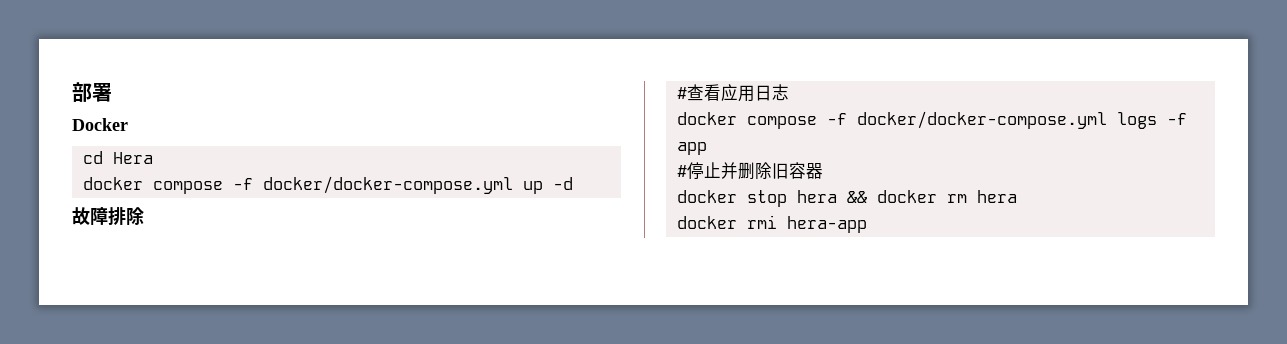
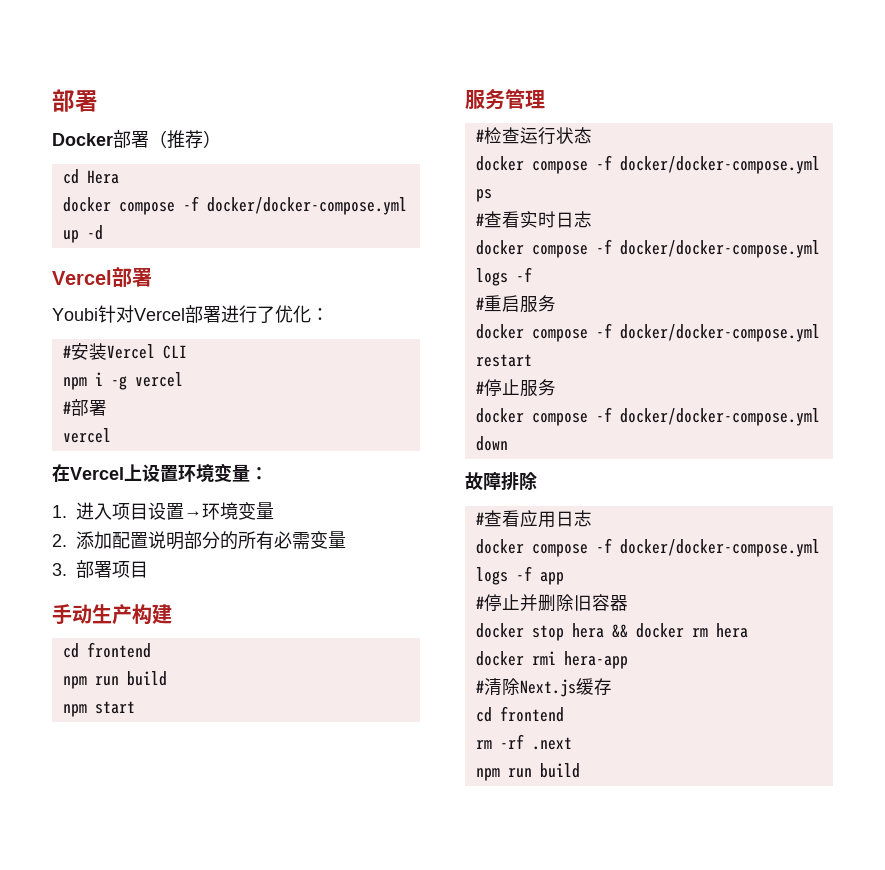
(128, 124) none -> [113,130,221,149] 部署（推荐）
(573, 183) none -> [52,267,152,287] [52,305,329,323] [62,343,187,360] [62,372,183,390] [62,399,107,416] [62,428,111,443] [52,463,268,482] [52,502,274,520] [52,531,346,550] [52,560,148,578] [52,604,172,625] [62,642,151,658] [62,671,167,689] [62,701,135,717] [465,89,545,110] [475,127,592,145] [475,155,820,174] [475,189,492,202] [475,211,592,228] [475,239,820,258] [475,267,532,286] [475,295,556,313] [475,323,820,342] [475,354,532,367] [475,379,556,397] [475,407,820,426] [475,436,508,451] // Vercel部署 // Youbi针对Vercel部署进行了优化： // #安装Vercel CLI // npm i -g vercel // #部署 // vercel // 在Vercel上设置环境变量： // 1.进入项目设置→环境变量 // 2.添加配置说明部分的所有必需变量 // 3.部署项目 // 手动生产构建 // cd frontend // npm run build // npm start // 服务管理 // #检查运行状态 // docker compose -f docker/docker-compose.yml ps // #查看实时日志 // docker compose -f docker/docker-compose.yml logs -f // #重启服务 // docker compose -f docker/docker-compose.yml restart // #停止服务 // docker compose -f docker/docker-compose.yml down
(867, 224) none -> [475,678,612,697] [475,706,564,722] [475,734,572,750] [475,763,580,781] // #清除Next.js缓存 // cd frontend // rm -rf .next // npm run build

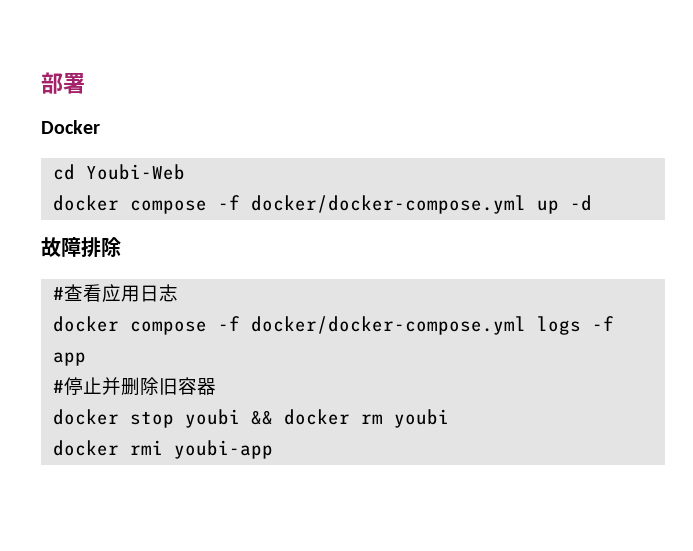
[113,130,221,149] [62,169,119,184] 部署（推荐） // cd Hera -> [53,164,185,180] // cd Youbi-Web
[52,267,152,287] [52,305,329,323] [62,343,187,360] [62,372,183,390] [62,399,107,416] [62,428,111,443] [52,463,268,482] [52,502,274,520] [52,531,346,550] [52,560,148,578] [52,604,172,625] [62,642,151,658] [62,671,167,689] [62,701,135,717] [465,89,545,110] [475,127,592,145] [475,155,820,174] [475,189,492,202] [475,211,592,228] [475,239,820,258] [475,267,532,286] [475,295,556,313] [475,323,820,342] [475,354,532,367] [475,379,556,397] [475,407,820,426] [475,436,508,451] // Vercel部署 // Youbi针对Vercel部署进行了优化： // #安装Vercel CLI // npm i -g vercel // #部署 // vercel // 在Vercel上设置环境变量： // 1.进入项目设置→环境变量 // 2.添加配置说明部分的所有必需变量 // 3.部署项目 // 手动生产构建 // cd frontend // npm run build // npm start // 服务管理 // #检查运行状态 // docker compose -f docker/docker-compose.yml ps // #查看实时日志 // docker compose -f docker/docker-compose.yml logs -f // #重启服务 // docker compose -f docker/docker-compose.yml restart // #停止服务 // docker compose -f docker/docker-compose.yml down -> (592, 203) none
[571,623,604,638] hera -> [185,409,240,428] youbi
[715,623,748,638] hera -> [394,409,449,428] youbi
[563,651,628,669] [475,678,612,697] [475,706,564,722] [475,734,572,750] [475,763,580,781] hera-app // #清除Next.js缓存 // cd frontend // rm -rf .next // npm run build -> [174,440,273,459] youbi-app

